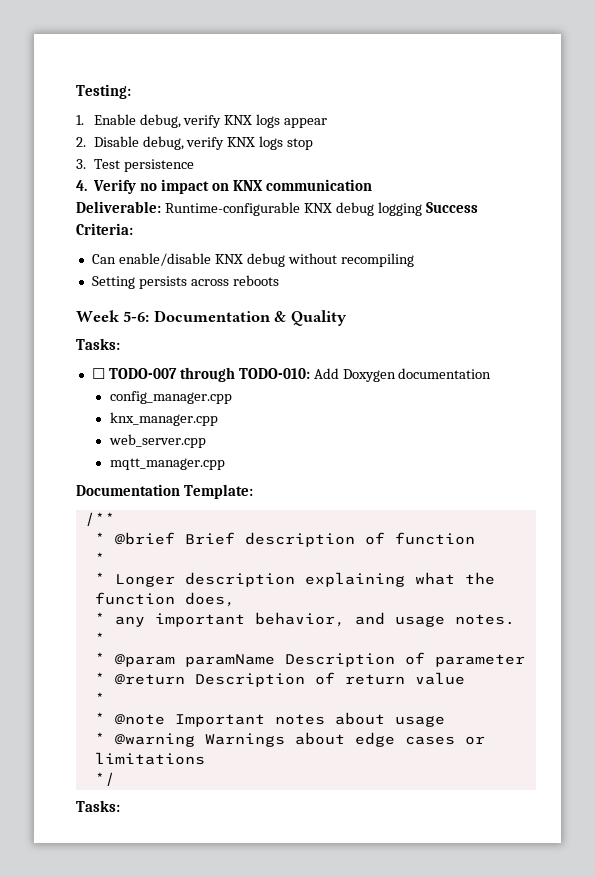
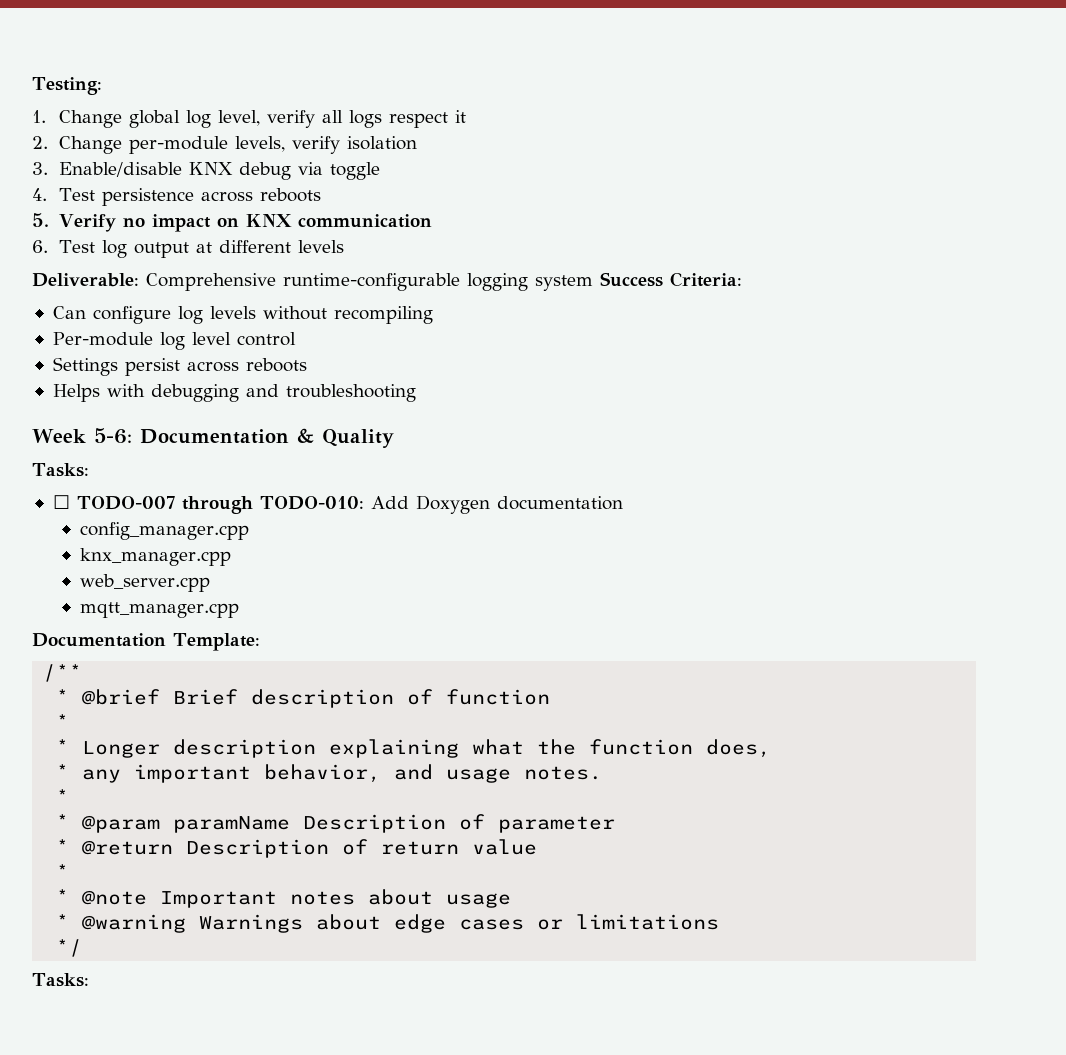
[93,114,328,128] [76,136,314,150] [76,159,86,169] Enable debug, verify KNX logs appear // 2. Disable debug, verify KNX logs stop // 3. -> [58,110,466,128] [32,136,417,154] [32,162,380,180] [32,188,47,201] Change global log level, verify all logs respect it // 2. Change per-module levels, verify isolation // 3. Enable/disable KNX debug via toggle // 4.
[76,180,87,191] // 4. -> [200,188,321,202] [32,213,49,227] across reboots // 5.
[76,201,422,216] Deliverable: Runtime-configurable KNX debug logging -> [32,240,344,258] [32,273,593,291] 6. Test log output at different levels // Deliverable: Comprehensive runtime-configurable logging system
[118,253,285,267] enable/disable KNX debug -> [92,306,256,324] configure log levels
[91,275,279,289] Setting persists across reboots -> [52,332,296,350] [52,357,307,376] [52,384,416,402] Per-module log level control // Settings persist across reboots // Helps with debugging and troubleshooting

